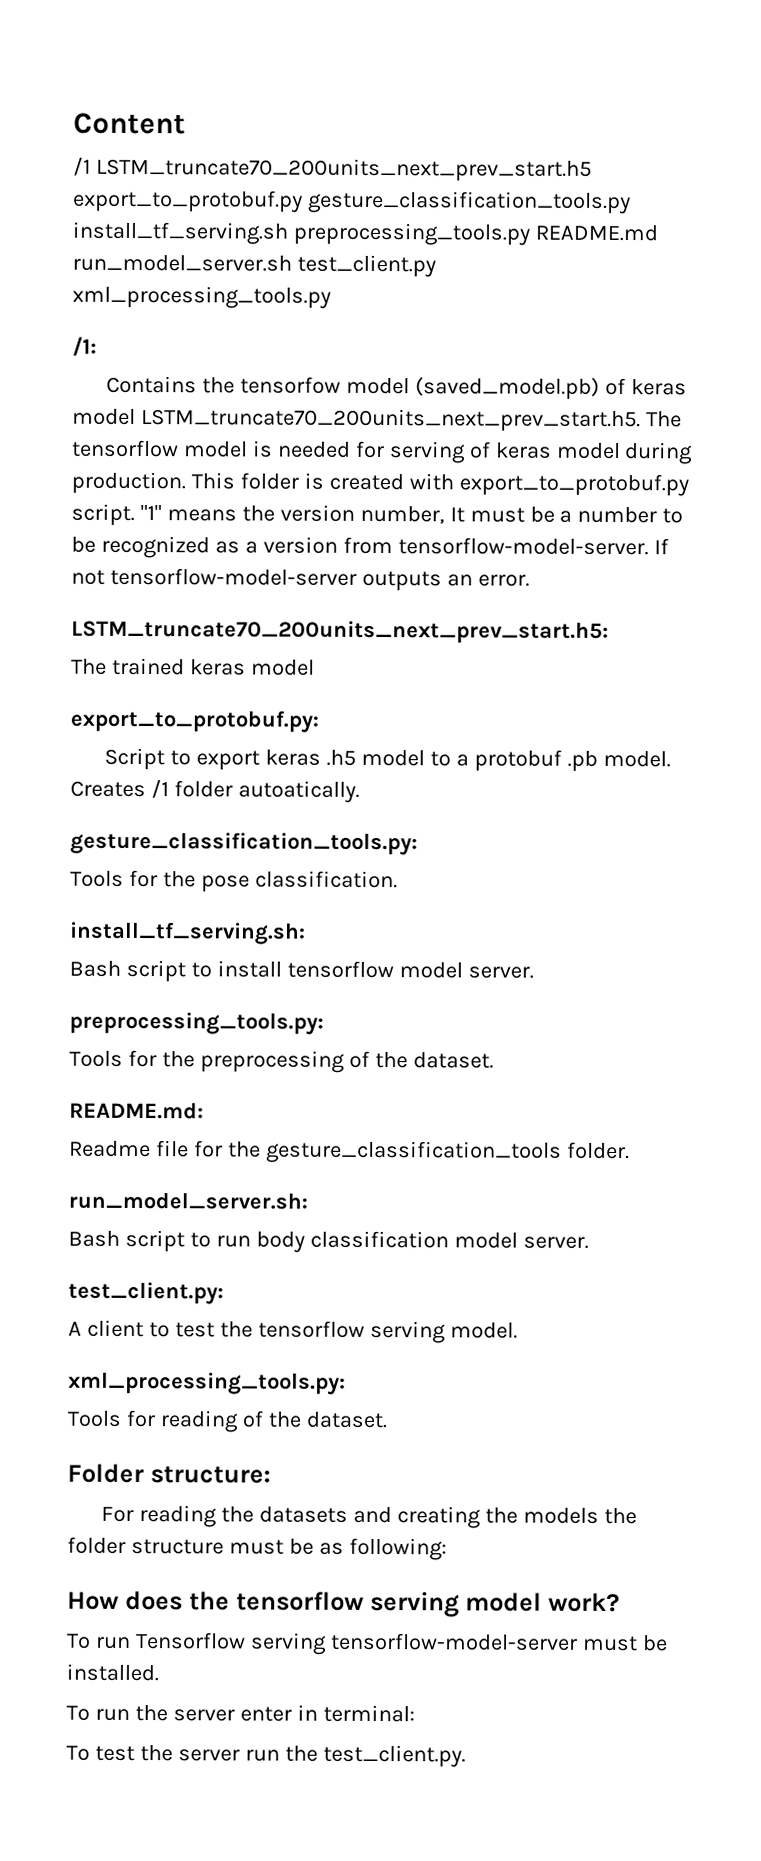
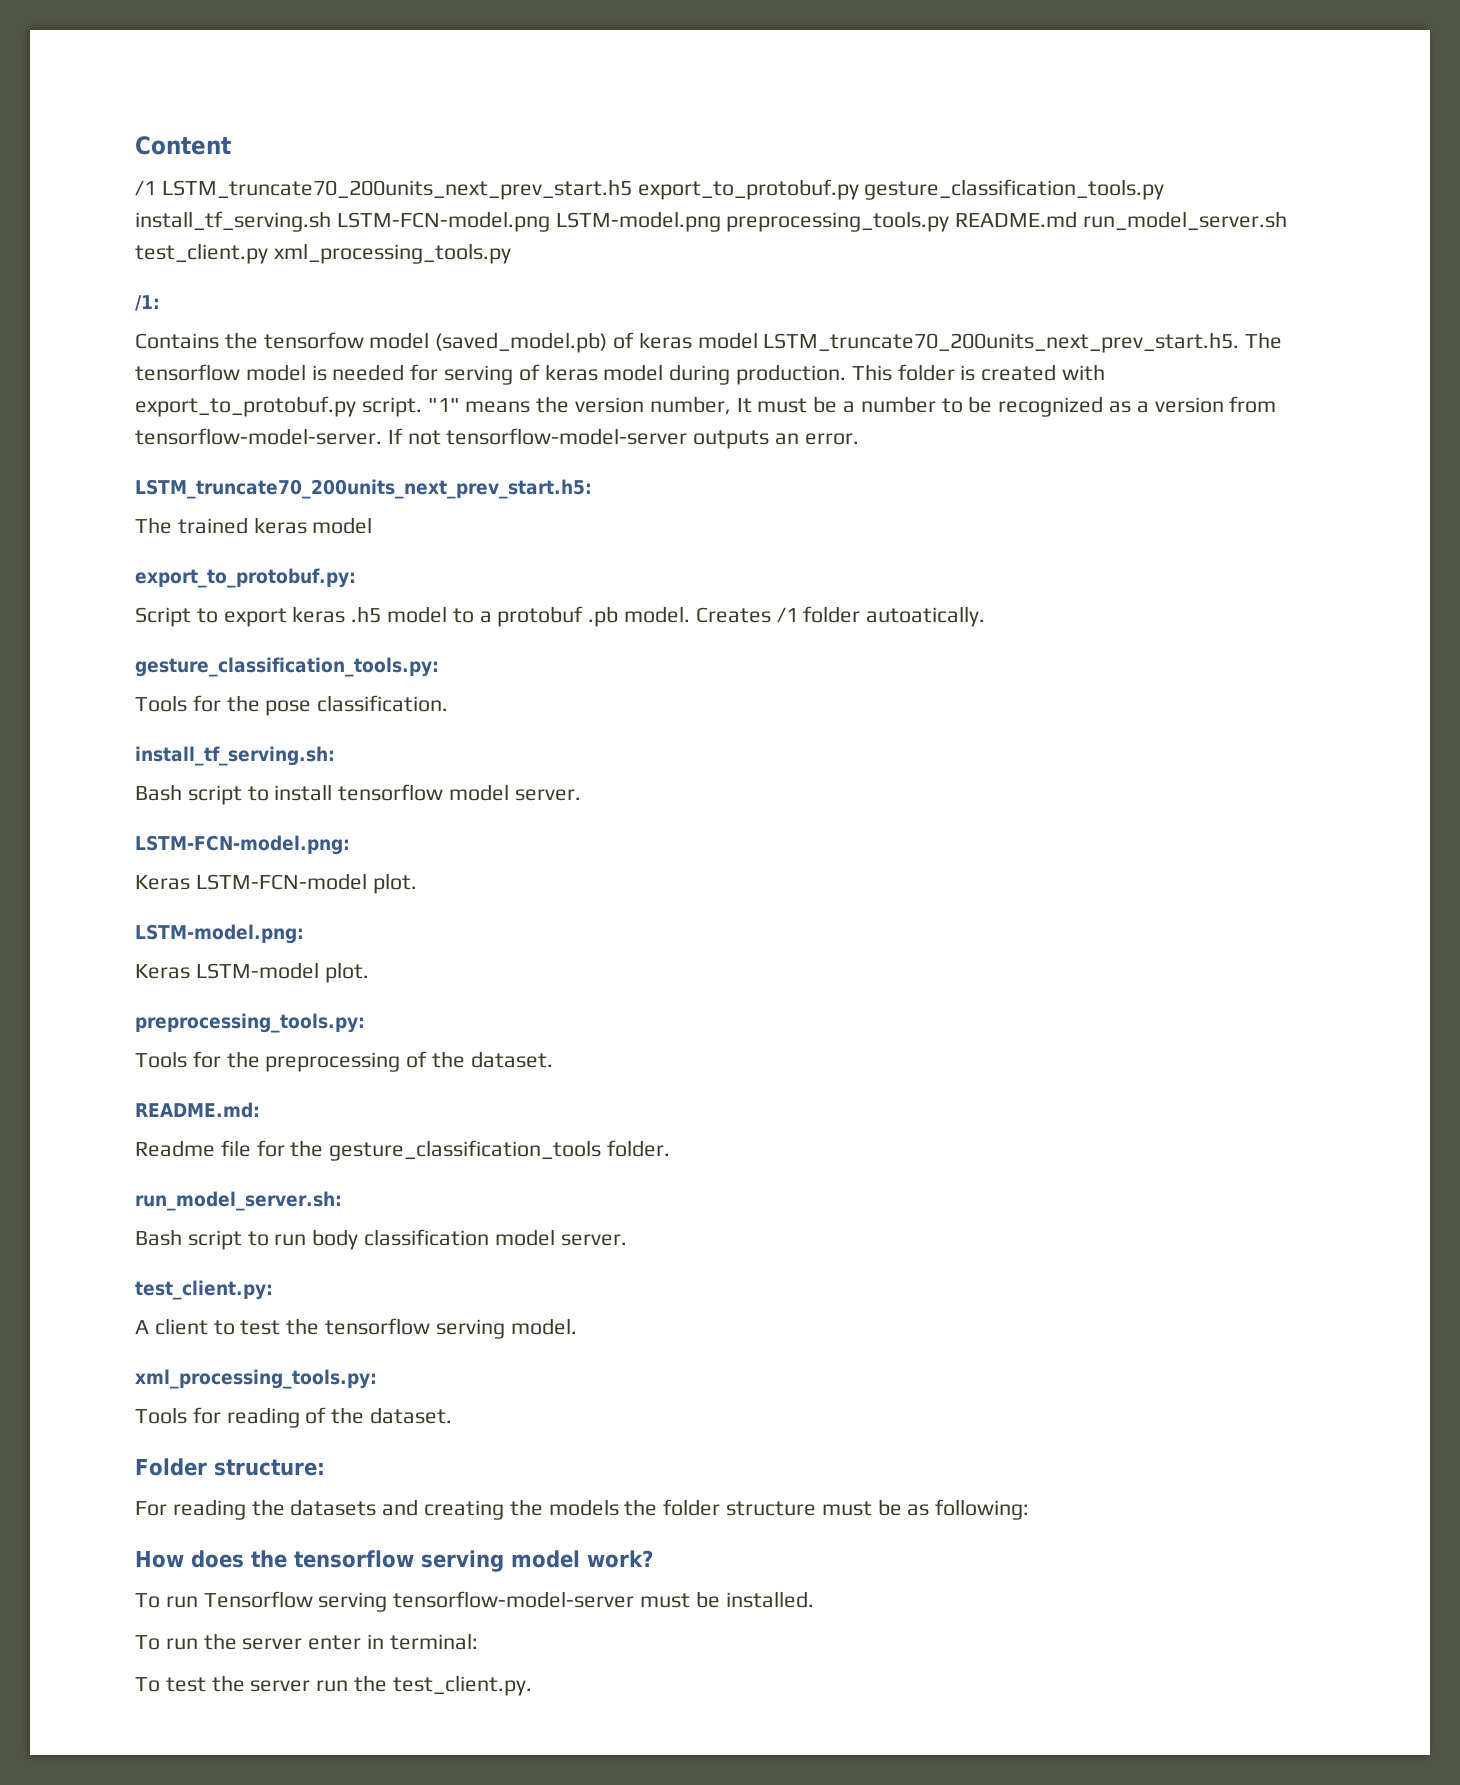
(288, 233) none -> [336,211,721,232] LSTM-FCN-model.png LSTM-model.png
(534, 972) none -> [135,835,350,855] [135,873,417,894] [135,924,304,944] [135,962,369,983] // LSTM-FCN-model.png: // Keras LSTM-FCN-model plot. // LSTM-model.png: // Keras LSTM-model plot.

